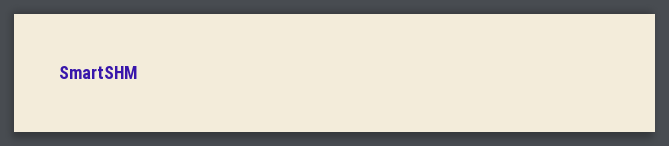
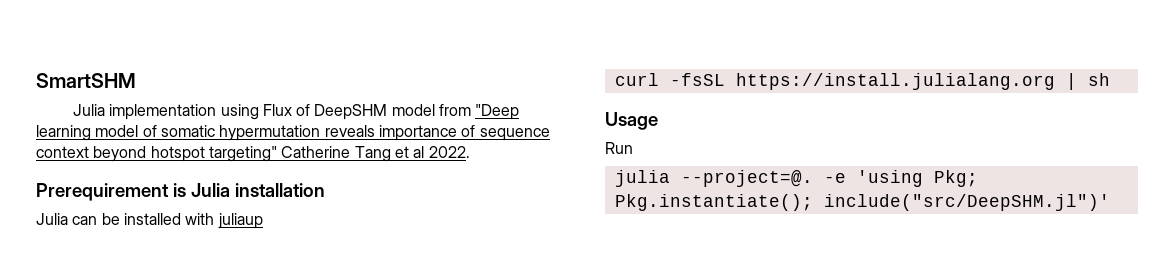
(137, 72) none -> [72,104,520,120] [36,125,550,141] [36,146,470,162] [36,183,325,201] [36,213,263,229] [614,73,1110,90] [605,112,658,130] [605,142,633,154] [614,170,978,187] [614,194,1110,211] // Julia implementation using Flux of DeepSHM model from "Deep learning model of somatic hypermutation reveals importance of sequence context beyond hotspot targeting" Catherine Tang et al 2022. // Prerequirement is Julia installation // Julia can be installed with juliaup // curl -fsSL https://install.julialang.org | sh // Usage // Run // julia --project=@. -e 'using Pkg; Pkg.instantiate(); include("src/DeepSHM.jl")'

